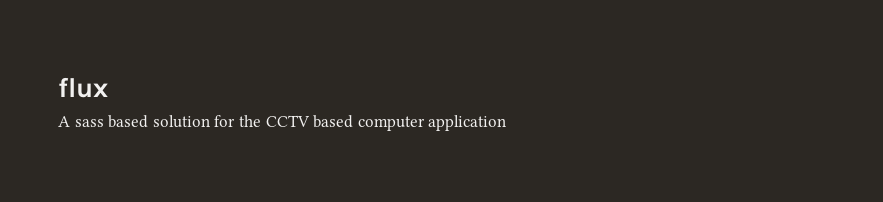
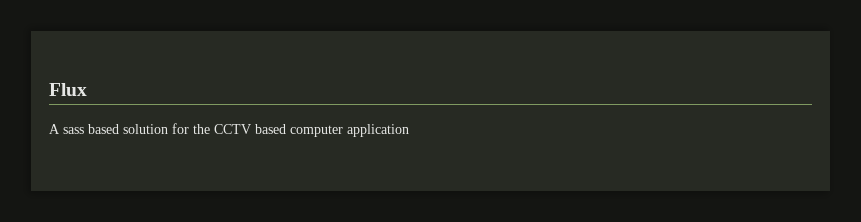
[58,77,108,98] flux -> [49,83,87,96] Flux

